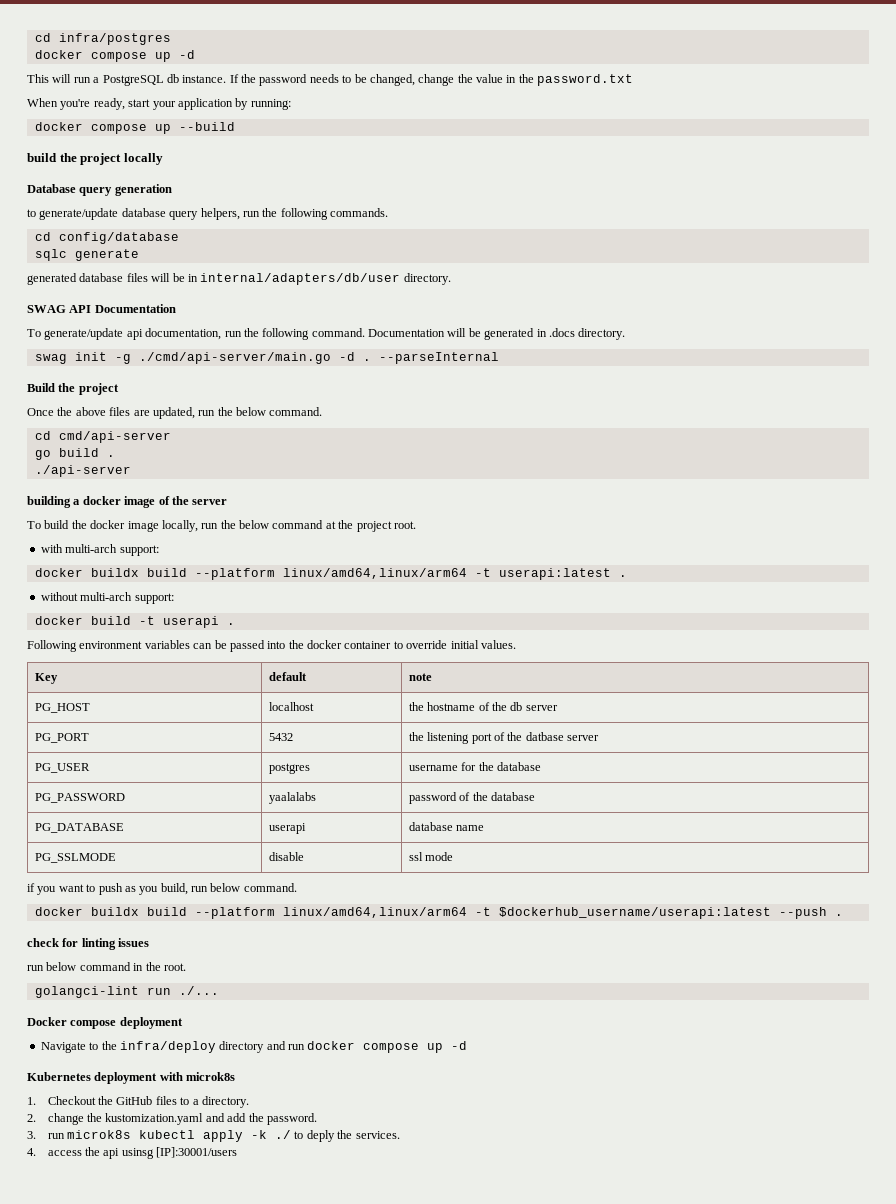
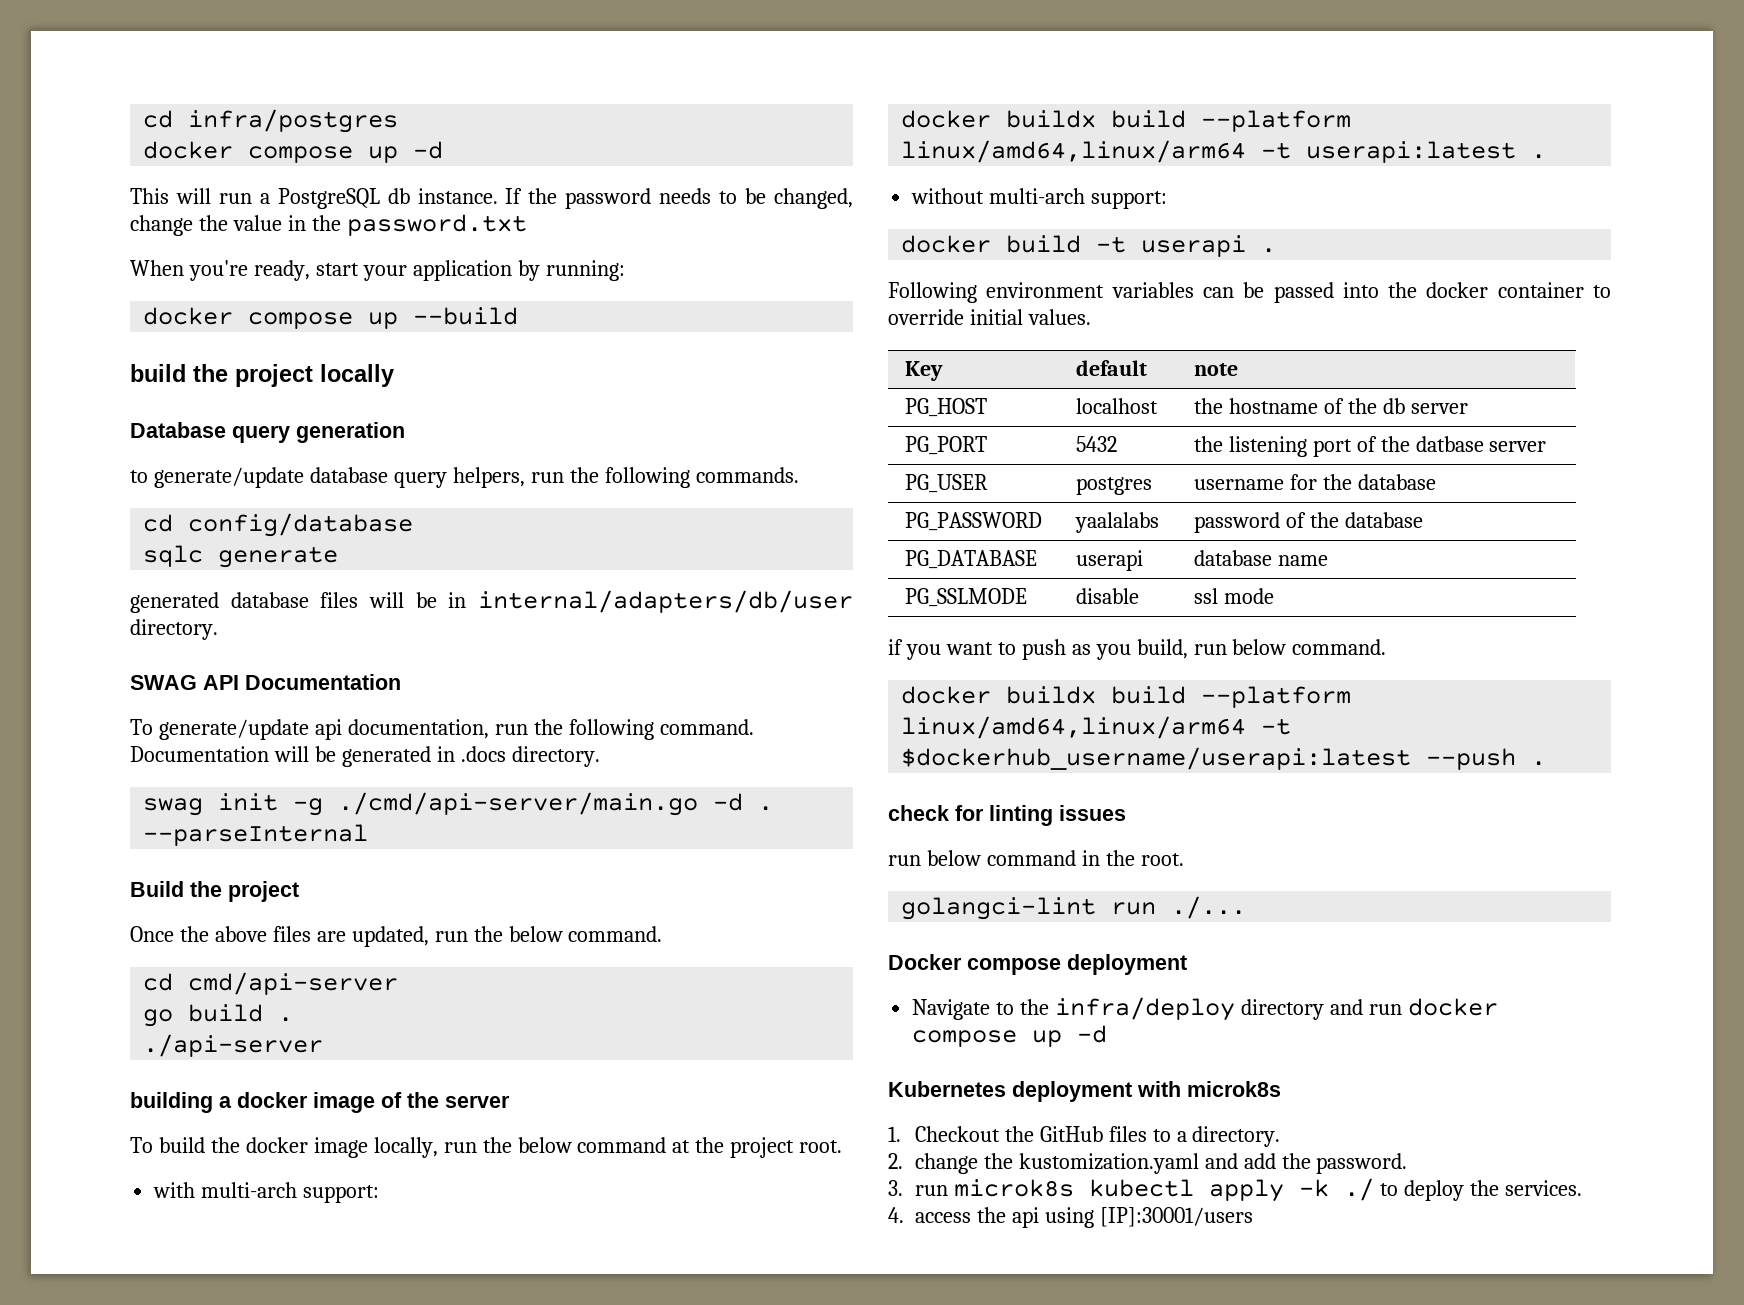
[306,1130,335,1142] deply -> [1403,1180,1464,1201] deploy
[121,1148,154,1159] usinsg -> [1044,1207,1094,1228] using

